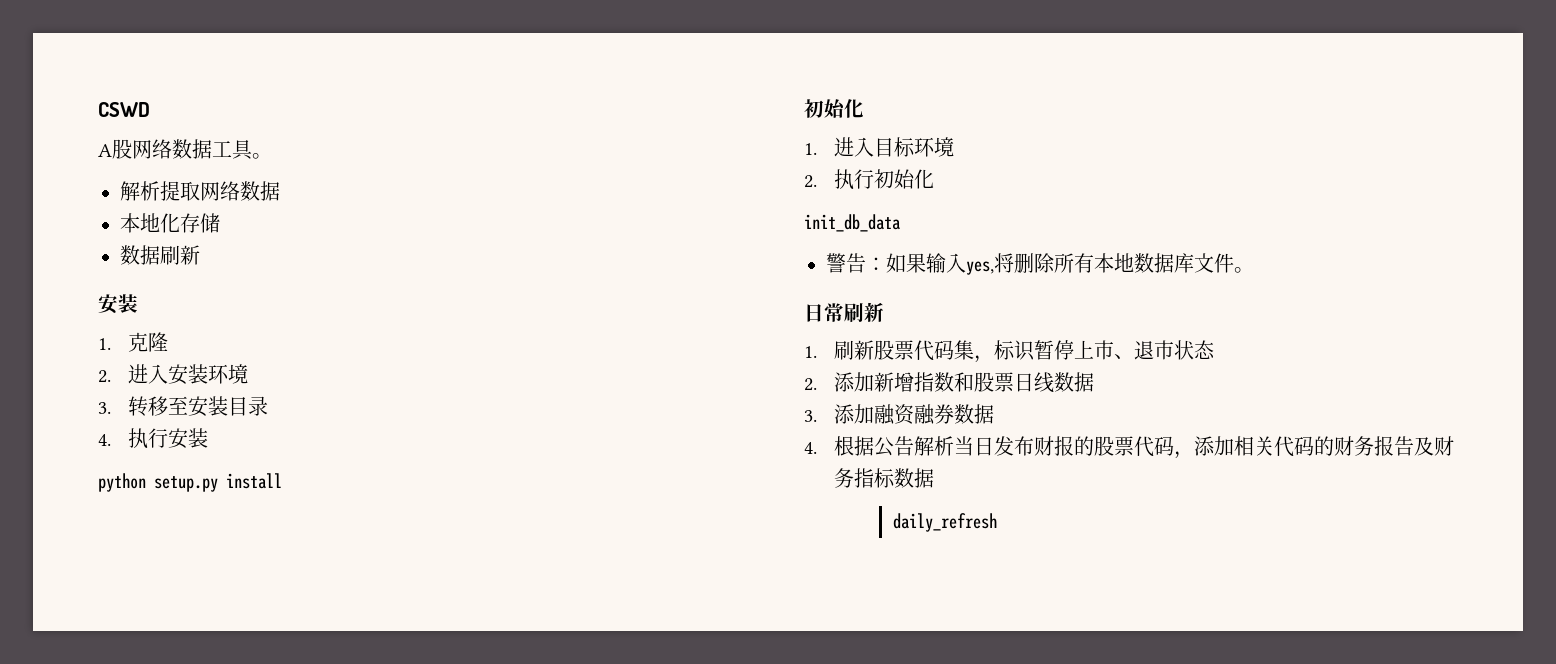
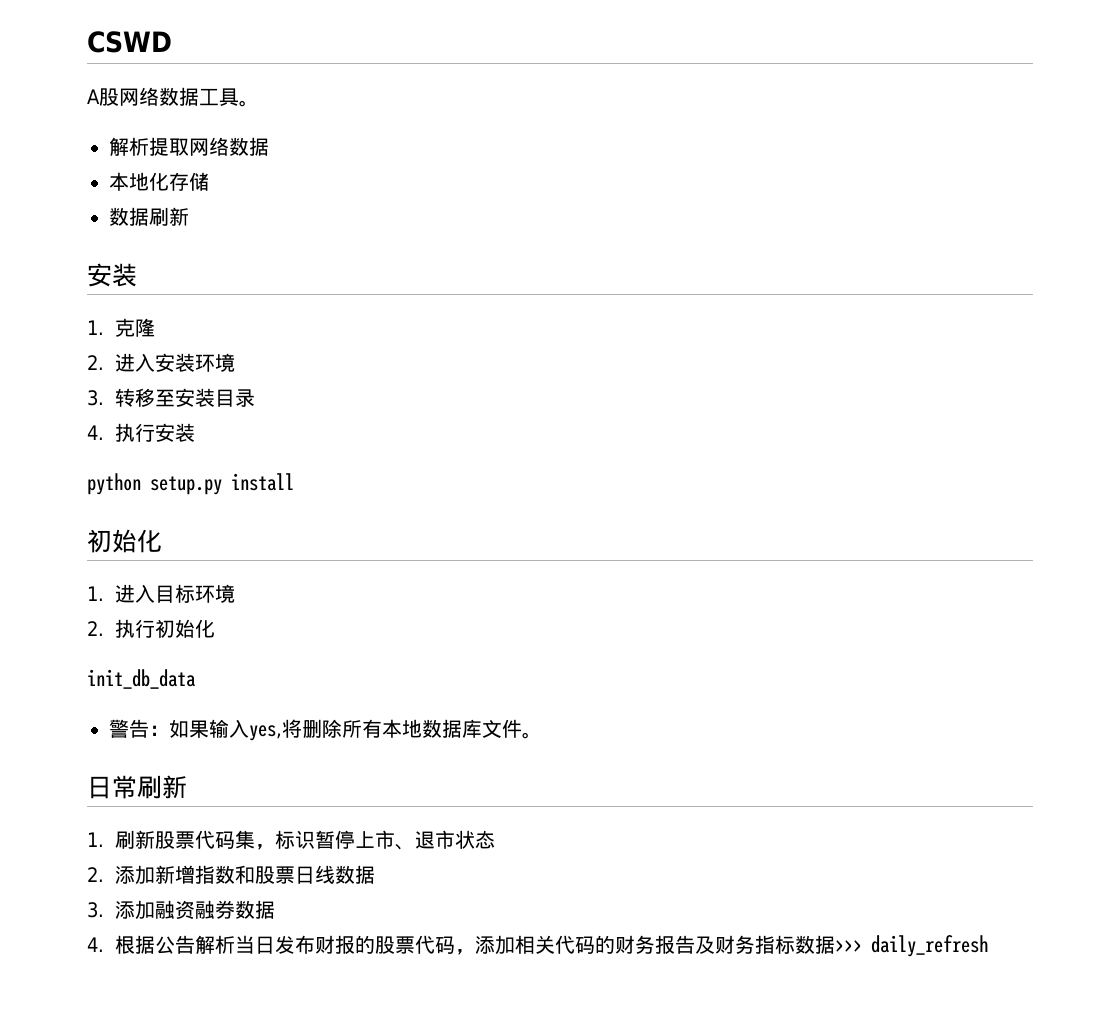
(934, 478) // -> [834,940,862,952] >>>

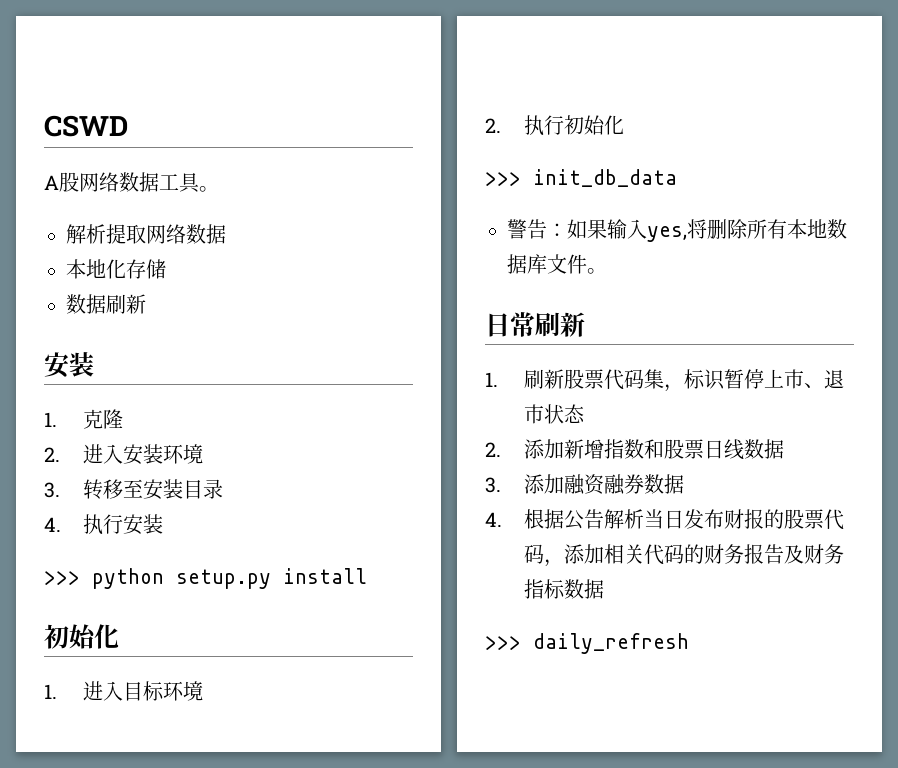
(195, 432) none -> [44,571,80,585] >>>
(215, 628) none -> [485,172,521,186] >>>
(835, 944) none -> (605, 589) //

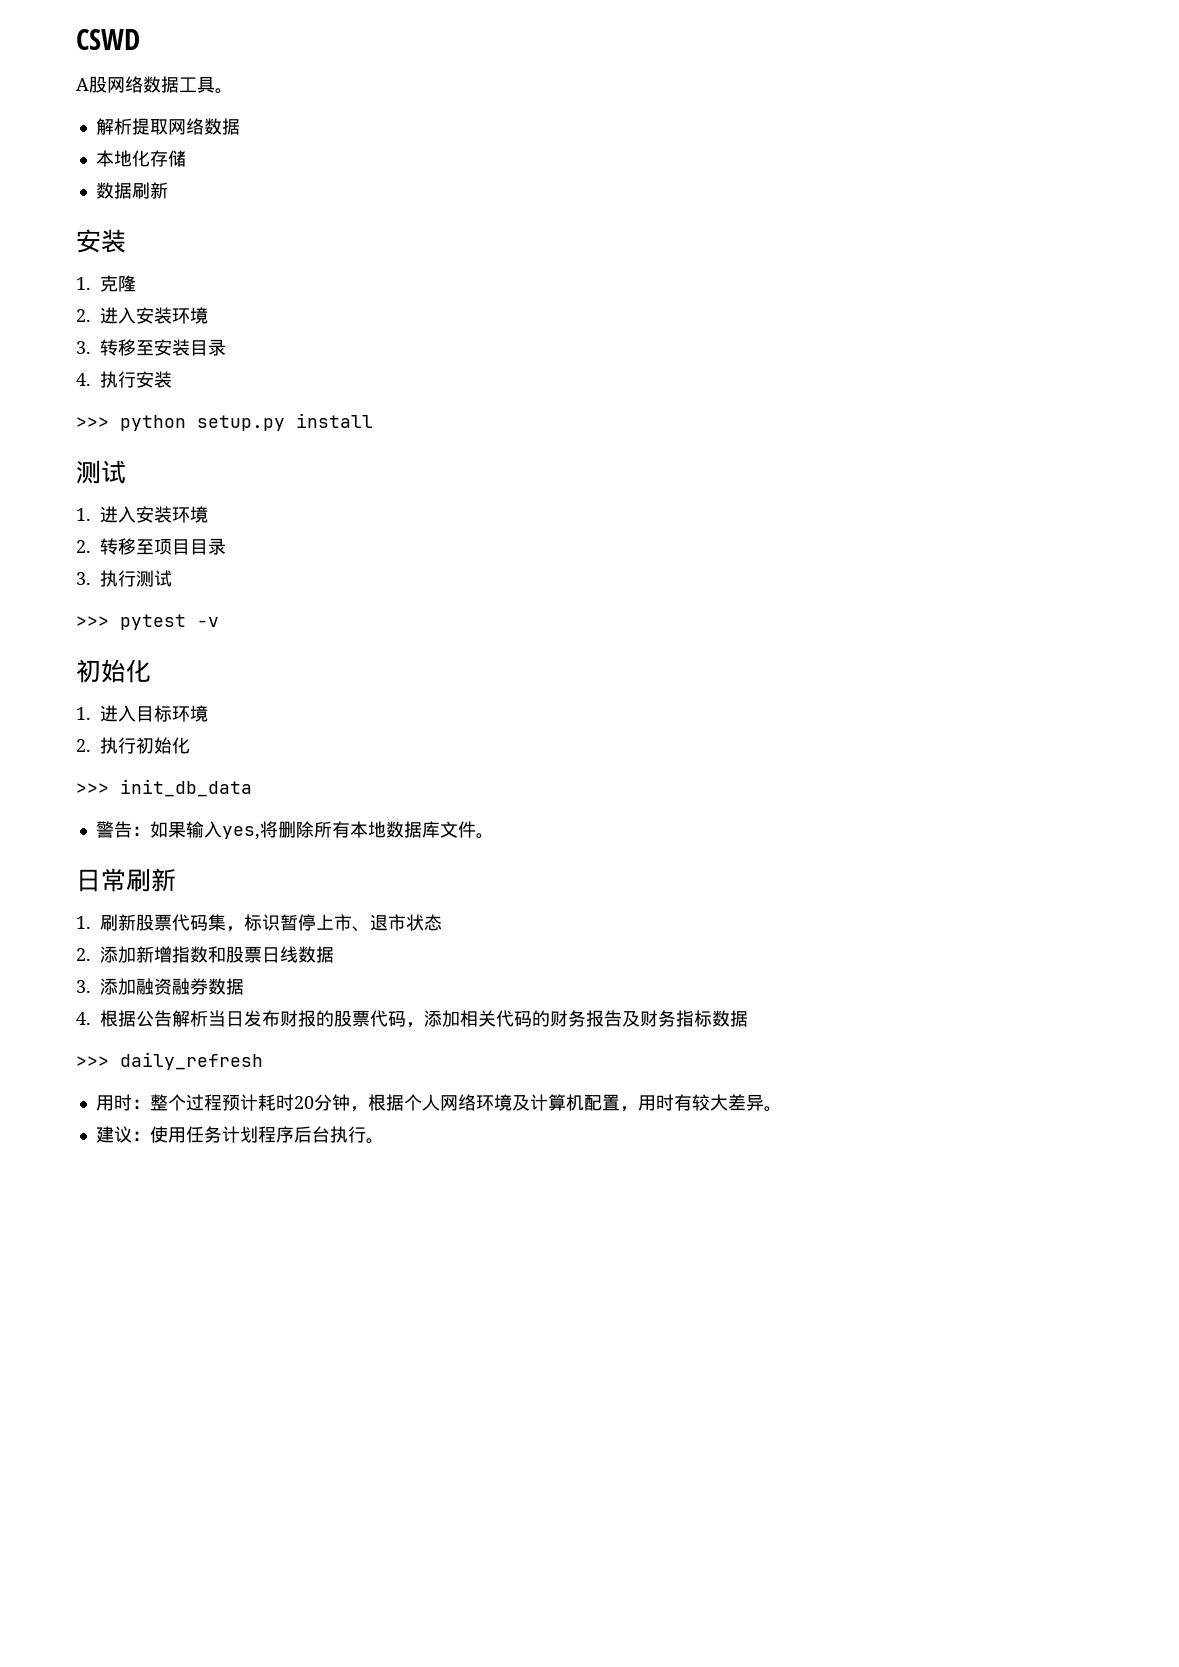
(367, 576) none -> [76,460,126,484] [76,506,208,523] [76,538,226,555] [76,570,172,587] [76,614,219,630] // 测试 // 1.进入安装环境 // 2.转移至项目目录 // 3.执行测试 // >>> pytest -v
(689, 643) none -> [95,1094,782,1112] [95,1126,384,1144] // 用时：整个过程预计耗时20分钟，根据个人网络环境及计算机配置，用时有较大差异。 // 建议：使用任务计划程序后台执行。

